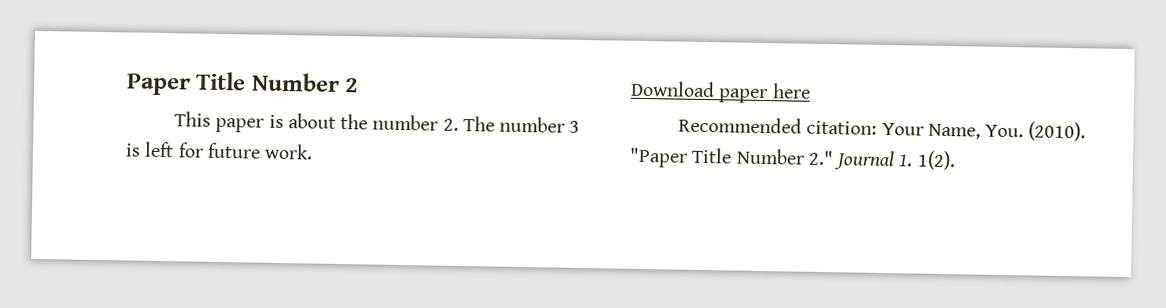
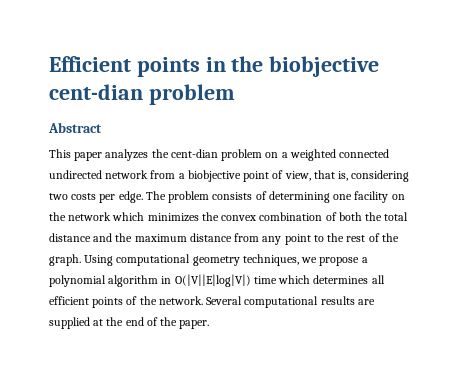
[126,71,359,96] [174,111,581,133] [125,141,314,160] [630,80,811,104] [678,116,1087,142] [629,147,956,171] Paper Title Number 2 // This paper is about the number 2. The number 3 is left for future work. // Download paper here // Recommended citation: Your Name, You. (2010). "Paper Title Number 2." Journal 1. 1(2). -> [49,56,380,77] [49,84,235,105] [48,122,102,133] [49,149,390,161] [49,170,410,182] [49,191,405,203] [49,212,409,222] [49,233,399,245] [49,254,368,266] [49,274,385,287] [49,296,375,308] [49,317,210,329] Efficient points in the biobjective cent-dian problem // Abstract // This paper analyzes the cent-dian problem on a weighted connected undirected network from a biobjective point of view, that is, considering two costs per edge. The problem consists of determining one facility on the network which minimizes the convex combination of both the total distance and the maximum distance from any point to the rest of the graph. Using computational geometry techniques, we propose a polynomial algorithm in O(|V||E|log|V|) time which determines all efficient points of the network. Several computational results are supplied at the end of the paper.

